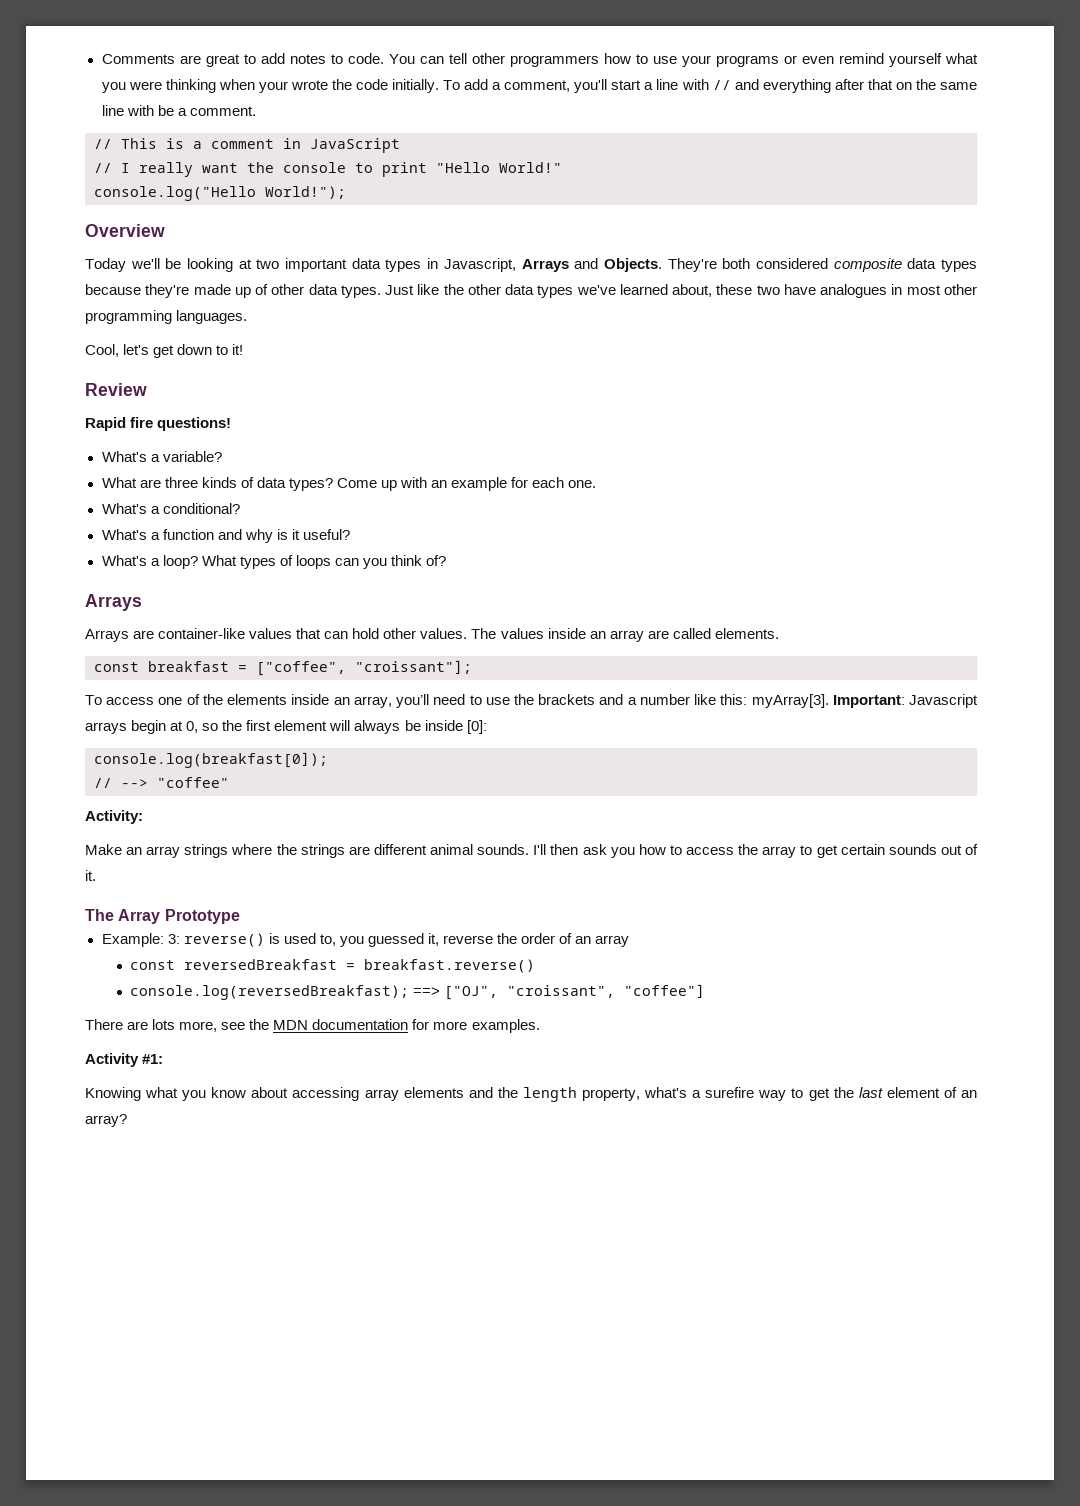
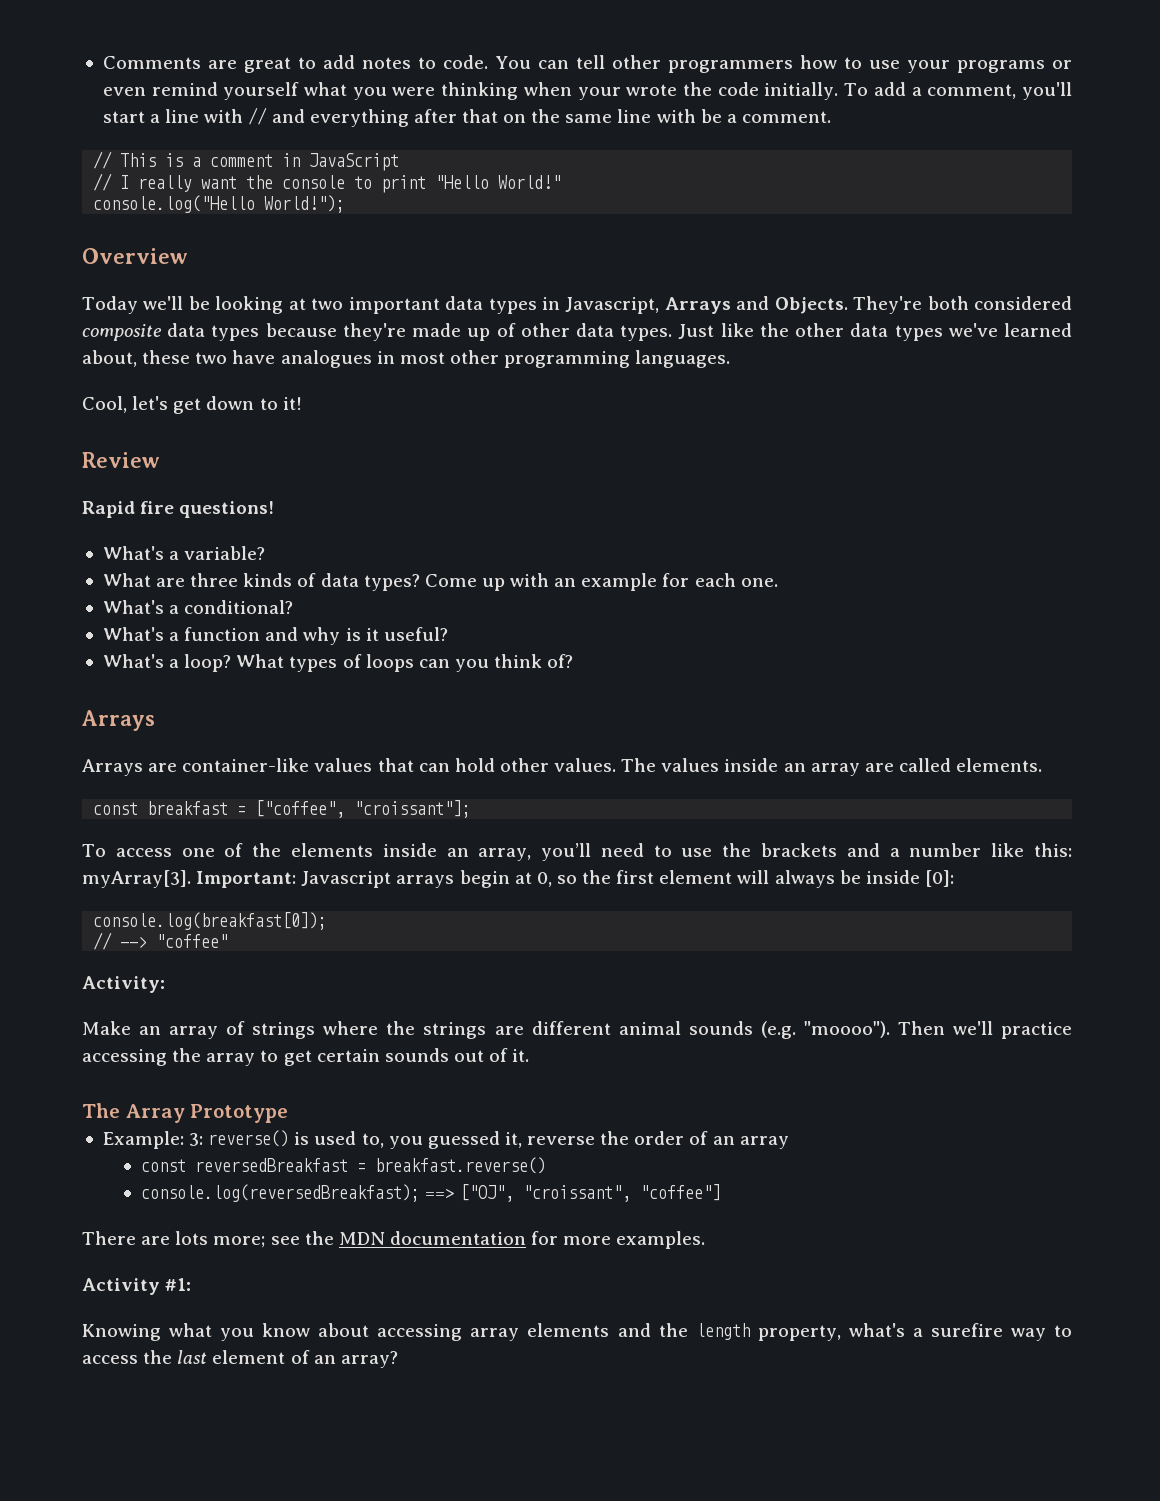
(181, 852) none -> [226,1021,246,1035] of
[477,844,735,858] sounds. I'll then ask you how to access -> [688,1021,1072,1039] [82,1049,167,1066] sounds (e.g. "moooo"). Then we'll practice accessing
[179,1021,218,1032] more, -> [213,1236,266,1248] more;
[808,1088,830,1101] get -> [82,1355,138,1364] access

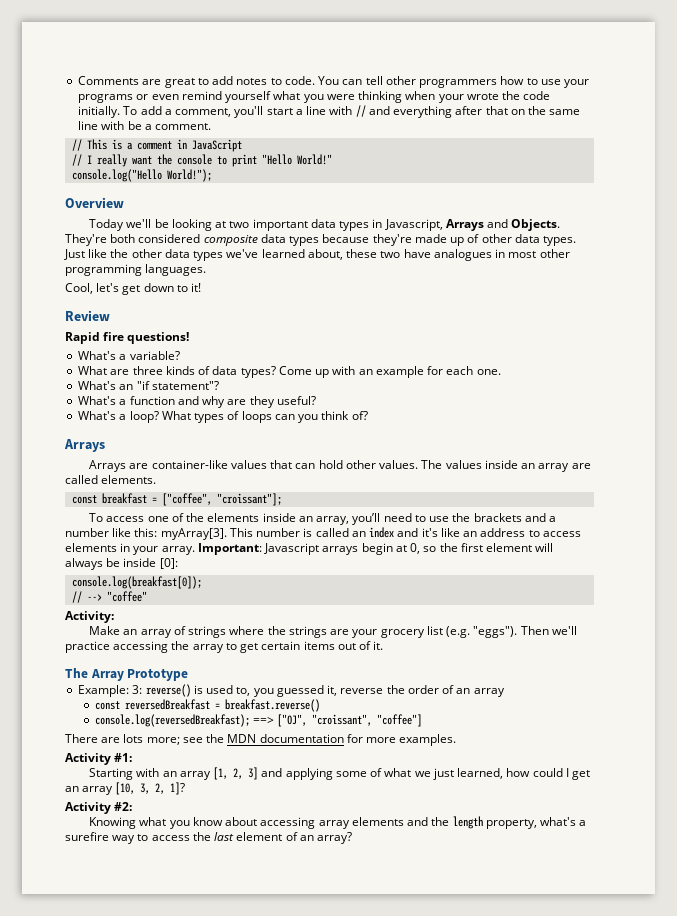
[169,600,294,614] a conditional? -> [119,381,219,390] an "if statement"?
[345,628,379,641] is it -> [227,396,275,408] are they
(191, 879) none -> [229,527,581,538] [65,543,195,555] This number is called an index and it's like an address to access elements in your array.
[531,1021,890,1039] different animal sounds (e.g. "moooo"). -> [352,626,518,638] your grocery list (e.g. "eggs").
[384,1048,449,1062] sounds -> [303,641,335,650] items
(192, 1284) none -> [89,767,591,780] [65,782,186,795] [65,802,133,814] // Starting with an array [1, 2, 3] and applying some of what we just learned, how could I get an array [10, 3, 2, 1]? // Activity #2:

